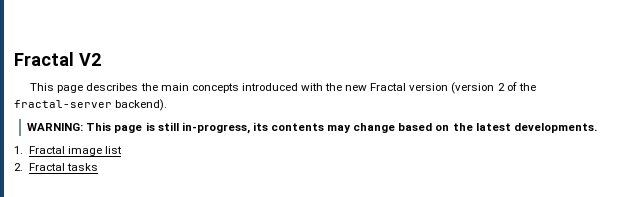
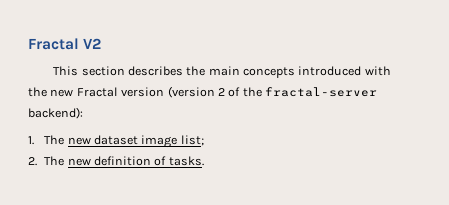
[57,85,84,93] page -> [81,66,125,76] section
[115,99,168,111] [27,122,597,134] [14,146,122,156] [14,163,98,171] backend). // WARNING: This page is still in-progress, its contents may change based on the latest developments. // 1. Fractal image list // 2. Fractal tasks -> [28,107,83,119] [28,135,204,148] [28,156,204,166] backend): // 1. The new dataset image list; // 2. The new definition of tasks.

